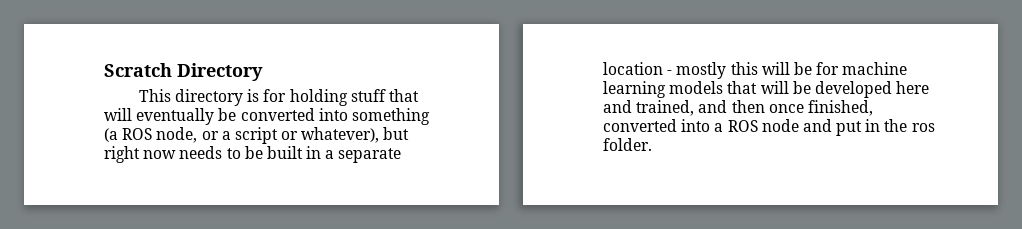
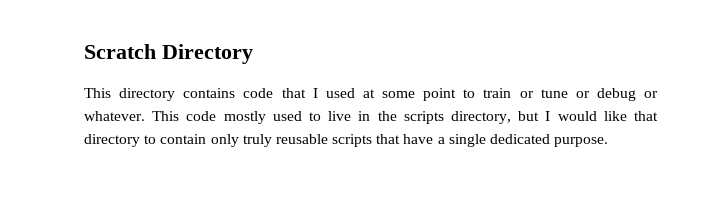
[247,89,419,106] [104,108,430,125] [104,127,410,144] [104,146,402,163] [603,62,908,79] [603,81,930,98] [603,100,873,116] [603,119,935,136] [603,138,652,151] is for holding stuff that will eventually be converted into something (a ROS node, or a script or whatever), but right now needs to be built in a separate location - mostly this will be for machine learning models that will be developed here and trained, and then once finished, converted into a ROS node and put in the ros folder. -> [183,88,658,101] [84,111,658,124] [84,134,609,147] contains code that I used at some point to train or tune or debug or whatever. This code mostly used to live in the scripts directory, but I would like that directory to contain only truly reusable scripts that have a single dedicated purpose.

